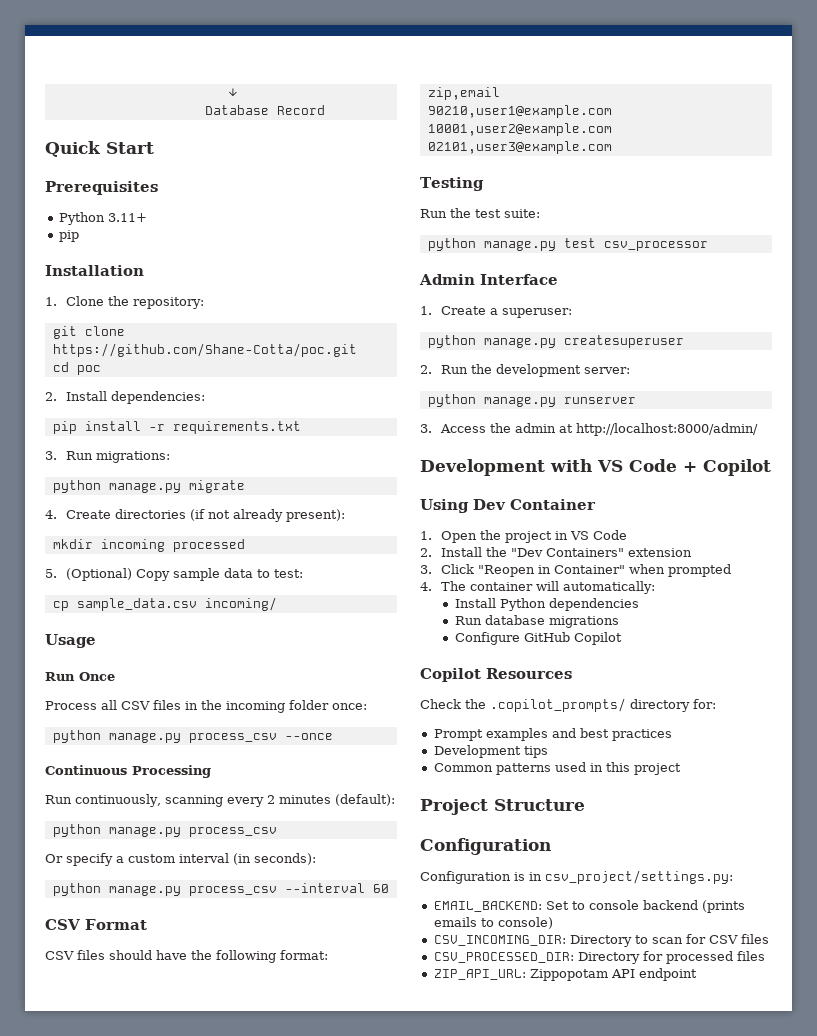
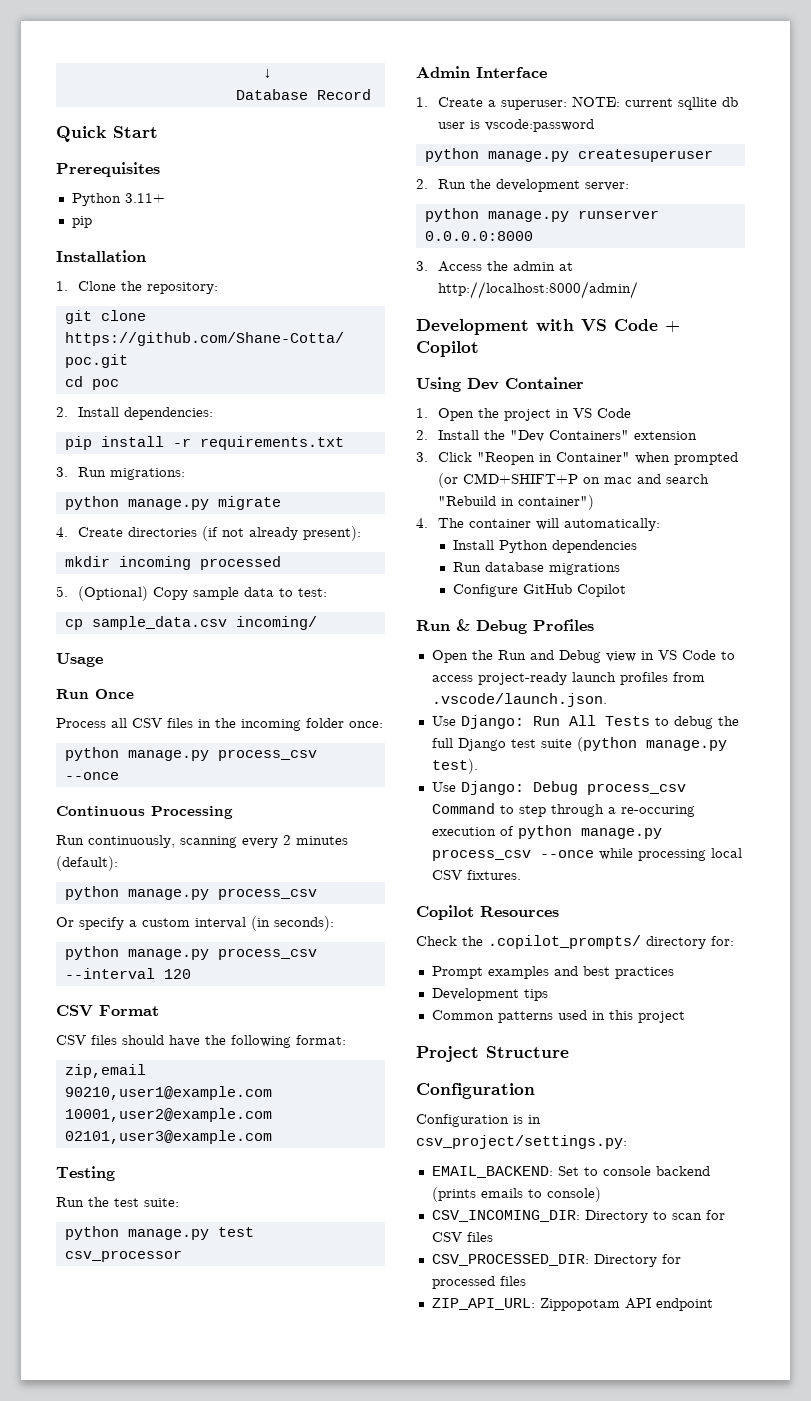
[372,884,389,893] 60 -> [163,969,191,979] 120
(572, 313) none -> [571,96,738,110] [437,119,594,132] NOTE: current sqllite db user is vscode:password
(636, 400) none -> [424,231,533,241] 0.0.0.0:8000
(731, 570) none -> [437,473,709,488] [437,495,594,510] (or CMD+SHIFT+P on mac and search "Rebuild in container")
(622, 638) none -> [416,619,594,634] [431,650,735,663] [431,672,705,685] [431,693,607,707] [431,715,739,729] [431,737,727,752] [431,759,478,774] [431,781,686,795] [431,803,695,817] [431,825,662,839] [431,848,742,861] [431,870,521,880] // Run & Debug Profiles // Open the Run and Debug view in VS Code to access project-ready launch profiles from .vscode/launch.json. // Use Django: Run All Tests to debug the full Django test suite (python manage.py test). // Use Django: Debug process_csv Command to step through a re-occuring execution of python manage.py process_csv --once while processing local CSV fixtures.

